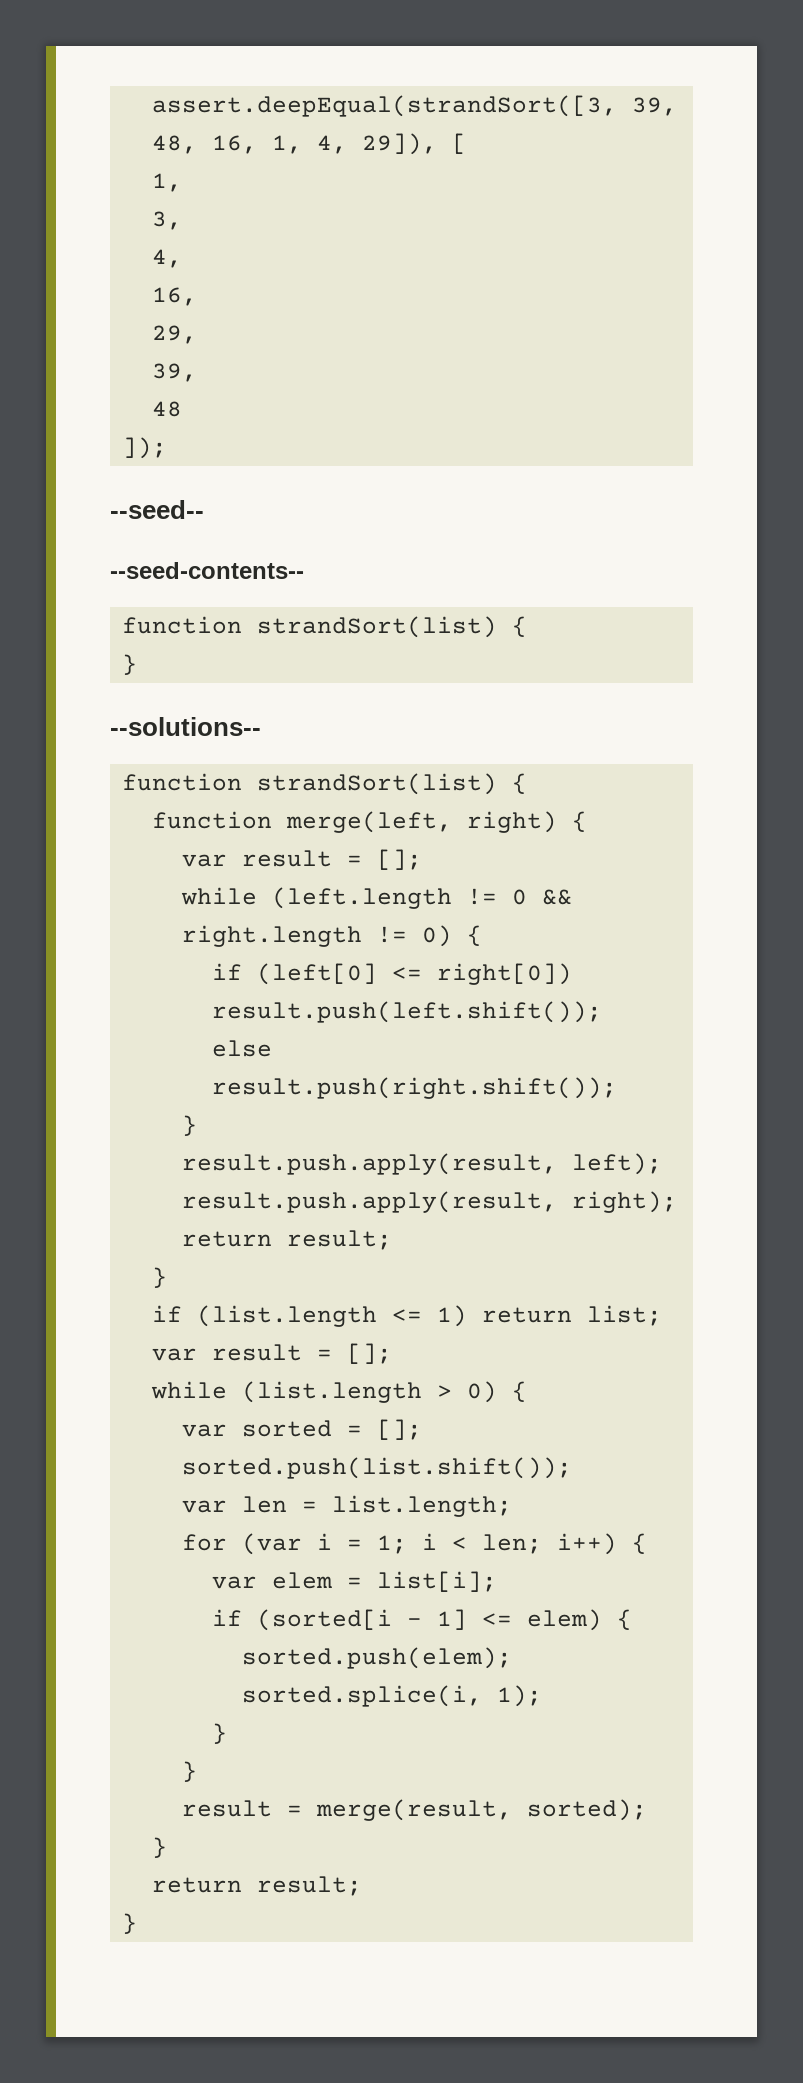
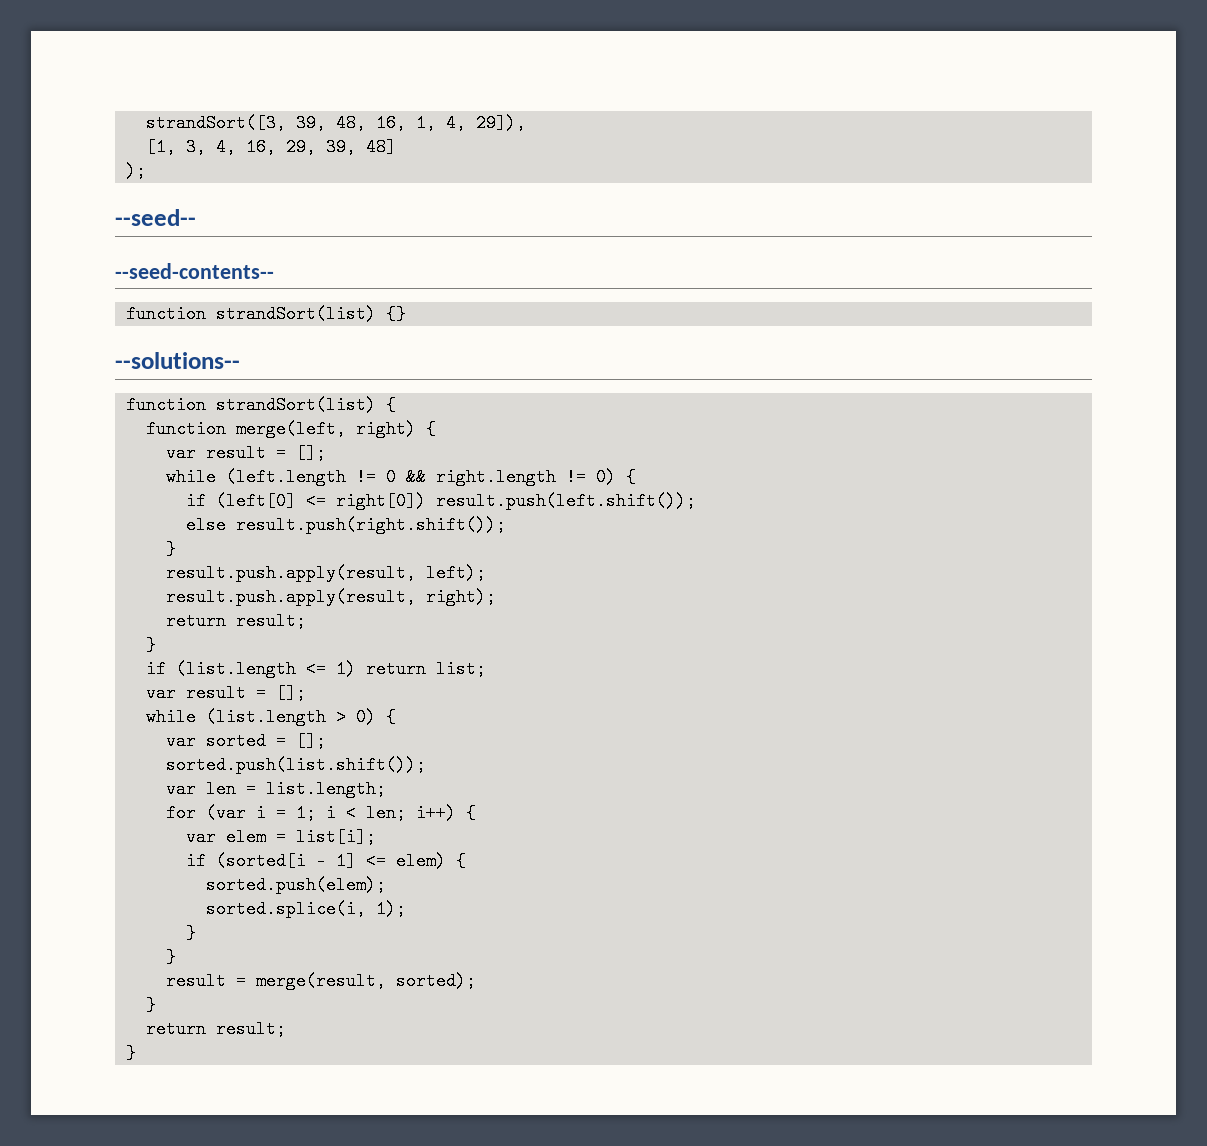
[152,95,618,117] assert.deepEqual(strandSort([3, -> [145,114,286,132] strandSort([3,
[452,133,468,154] [152,173,183,192] [152,211,183,230] [152,249,183,268] [152,287,198,306] [152,325,198,344] [152,363,198,382] [152,401,183,417] [122,437,168,459] [ // 1, // 3, // 4, // 16, // 29, // 39, // 48 // ]); -> [145,138,396,156] [125,162,146,180] // [1, 3, 4, 16, 29, 39, 48] // );
[512,616,528,637] [122,654,138,675] { // } -> [385,305,406,323] {}

